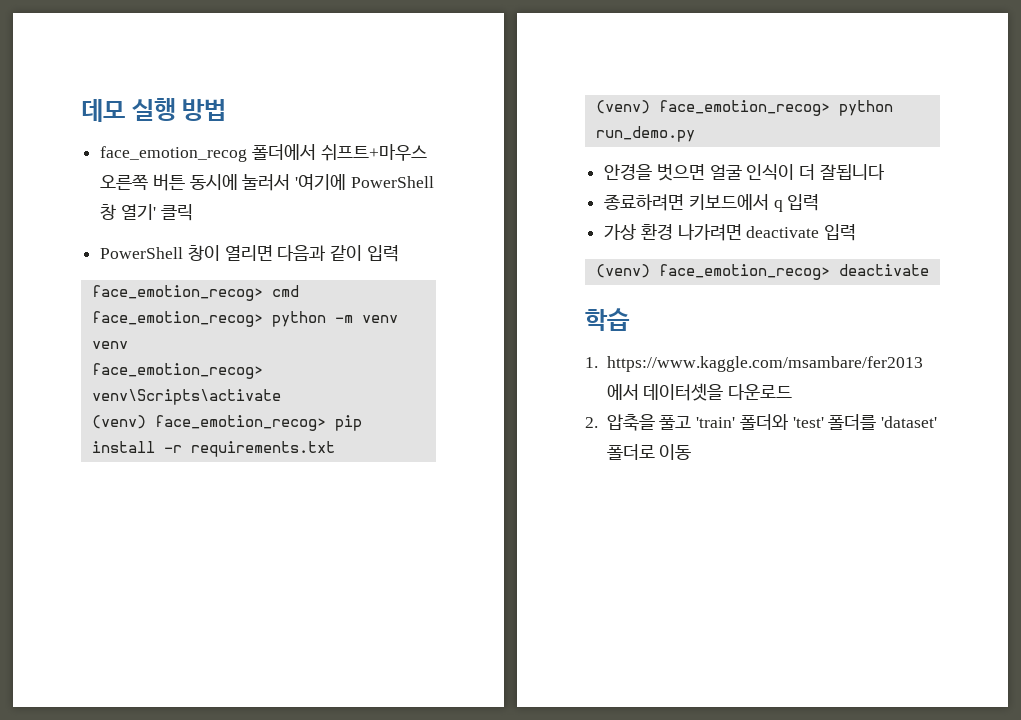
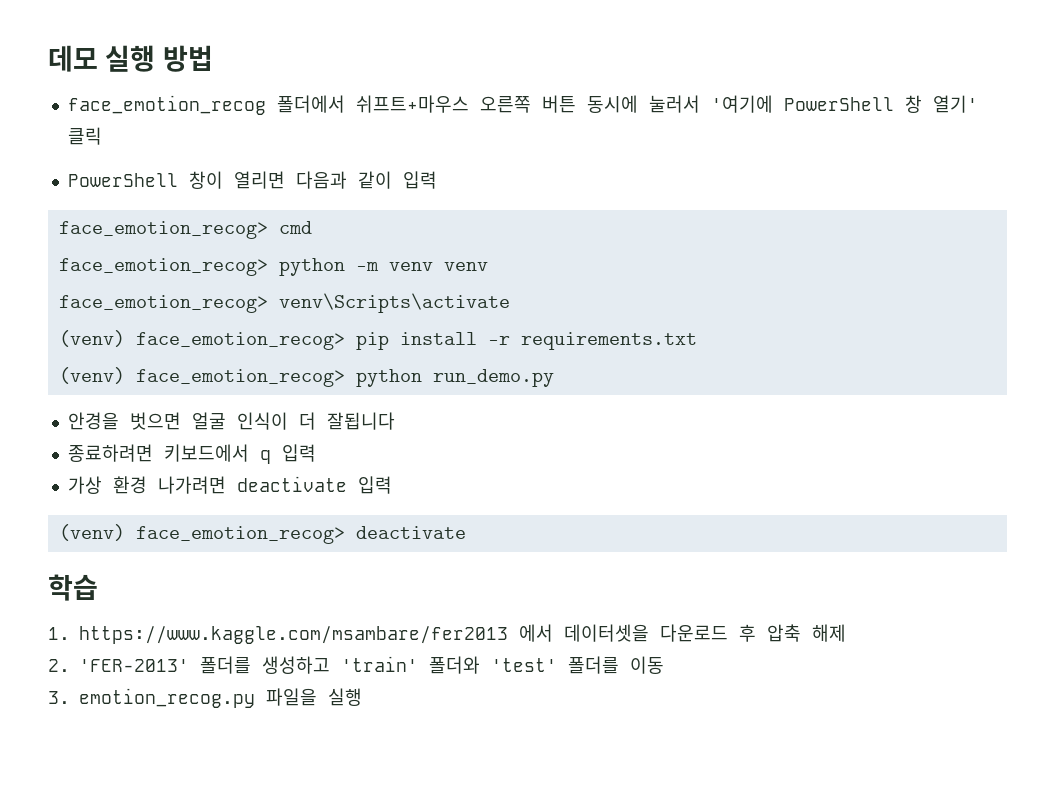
[585,414,692,431] // 2. 압축을 풀고 -> [739,624,846,642] [48,656,330,674] 후 압축 해제 // 2. 'FER-2013' 폴더를 생성하고
[881,416,938,428] [606,444,655,460] 'dataset' 폴더로 -> (619, 665) none
(692, 452) none -> [48,688,362,708] // 3. emotion_recog.py 파일을 실행

